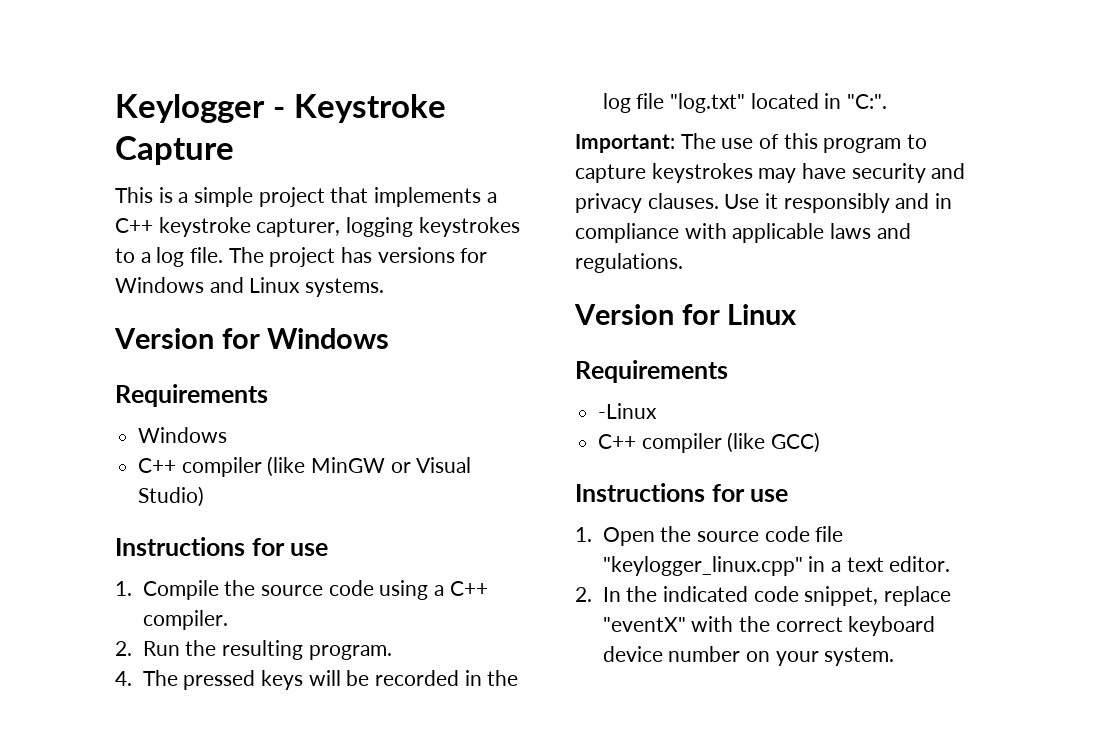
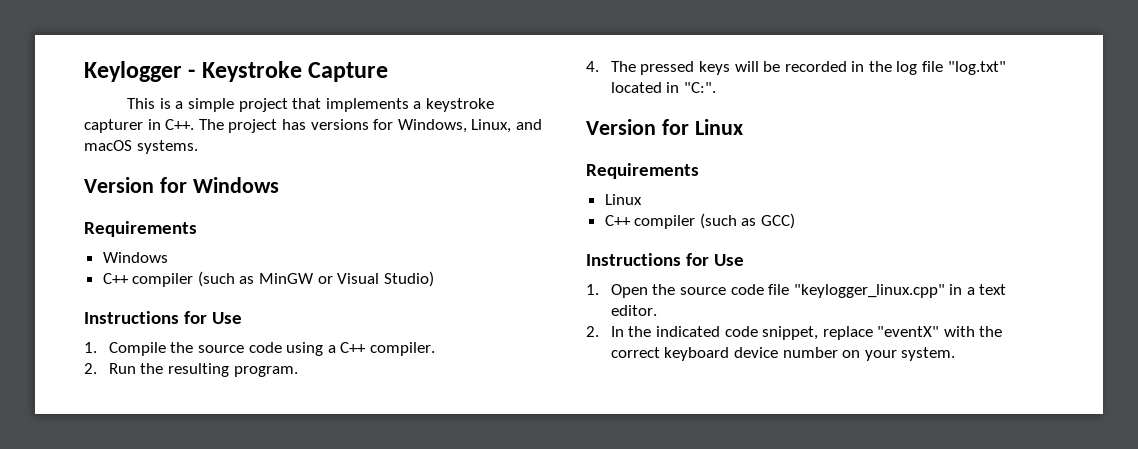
[115,217,520,237] [115,247,224,267] C++ keystroke capturer, logging keystrokes to a log file. -> [425,98,494,112] [84,119,195,133] keystroke capturer in C++.
[115,277,301,293] Windows and Linux -> [397,119,542,133] [84,140,132,151] Windows, Linux, and macOS
[267,456,306,477] (like -> [197,271,255,287] (such as
[290,543,329,556] use -> [212,312,243,324] Use
[575,133,928,153] [575,163,966,183] [575,193,953,213] [575,223,911,243] [575,253,683,273] // Important: The use of this program to capture keystrokes may have security and privacy clauses. Use it responsibly and in compliance with applicable laws and regulations. -> (716, 87) none
[598,403,658,419] [598,432,766,453] -Linux // C++ compiler (like -> [604,194,642,205] [604,213,757,229] Linux // C++ compiler (such as
[750,489,789,502] use -> [714,254,745,266] Use

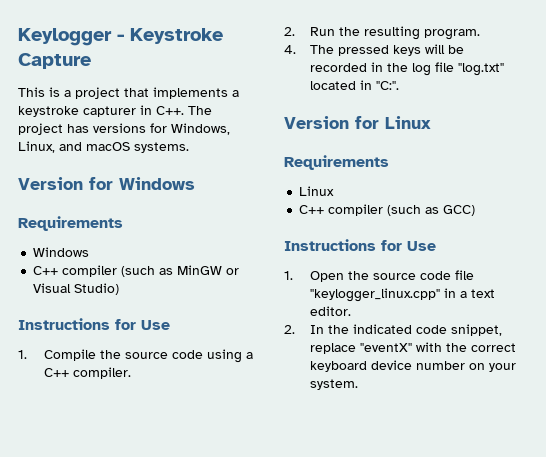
[187,98,234,112] simple -> (71, 93) none

